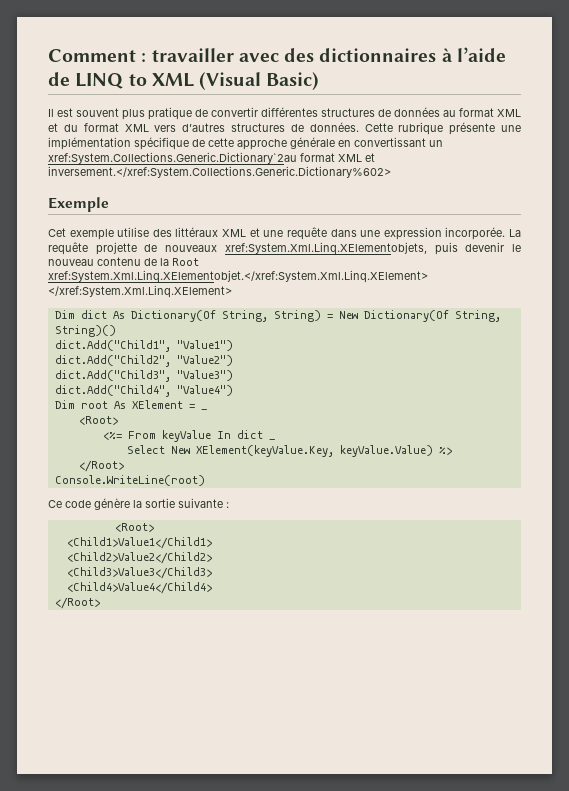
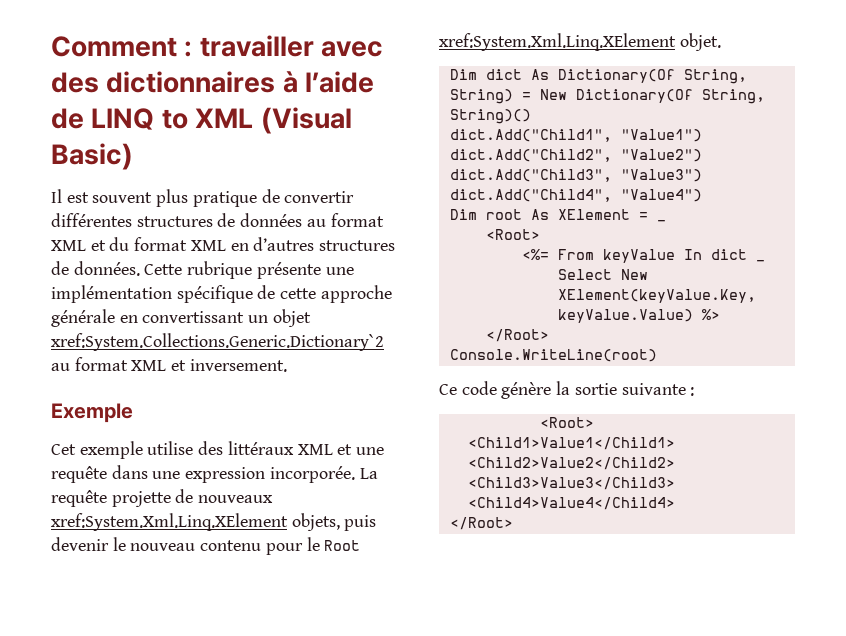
[154,125,177,132] vers -> [230,243,249,251] en
[48,152,375,164] [48,166,391,178] xref:System.Collections.Generic.Dictionary`2au format XML et inversement.</xref:System.Collections.Generic.Dictionary%602> -> [272,309,311,327] [51,333,384,351] [51,357,287,372] objet xref:System.Collections.Generic.Dictionary`2 au format XML et inversement.
[224,242,427,255] xref:System.Xml.Linq.XElementobjets, -> [51,513,340,531] xref:System.Xml.Linq.XElement objets,
[144,258,199,266] [48,270,428,283] [48,285,232,298] de la Root xref:System.Xml.Linq.XElementobjet.</xref:System.Xml.Linq.XElement> </xref:System.Xml.Linq.XElement> -> [265,537,361,555] [439,33,721,51] pour le Root xref:System.Xml.Linq.XElement objet.

